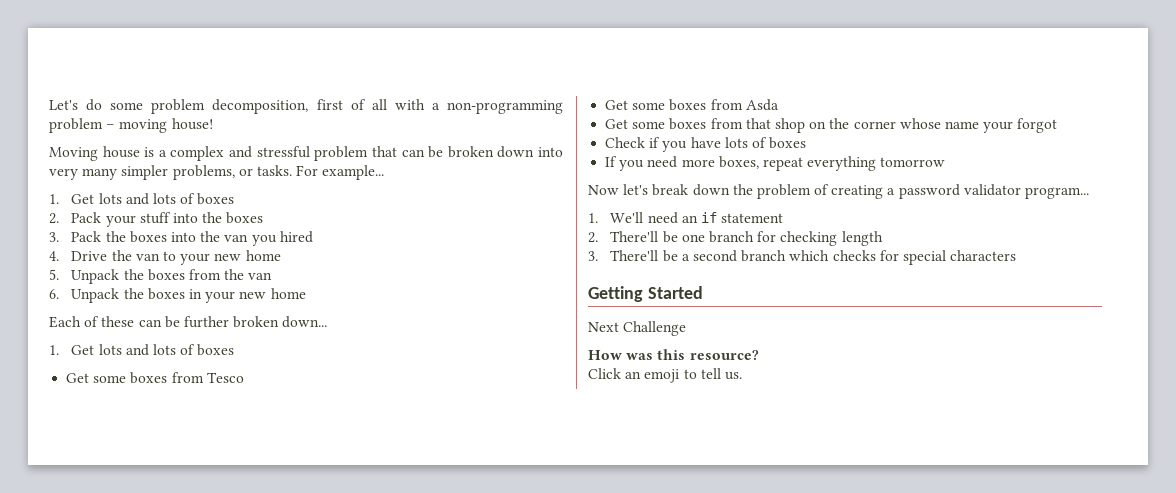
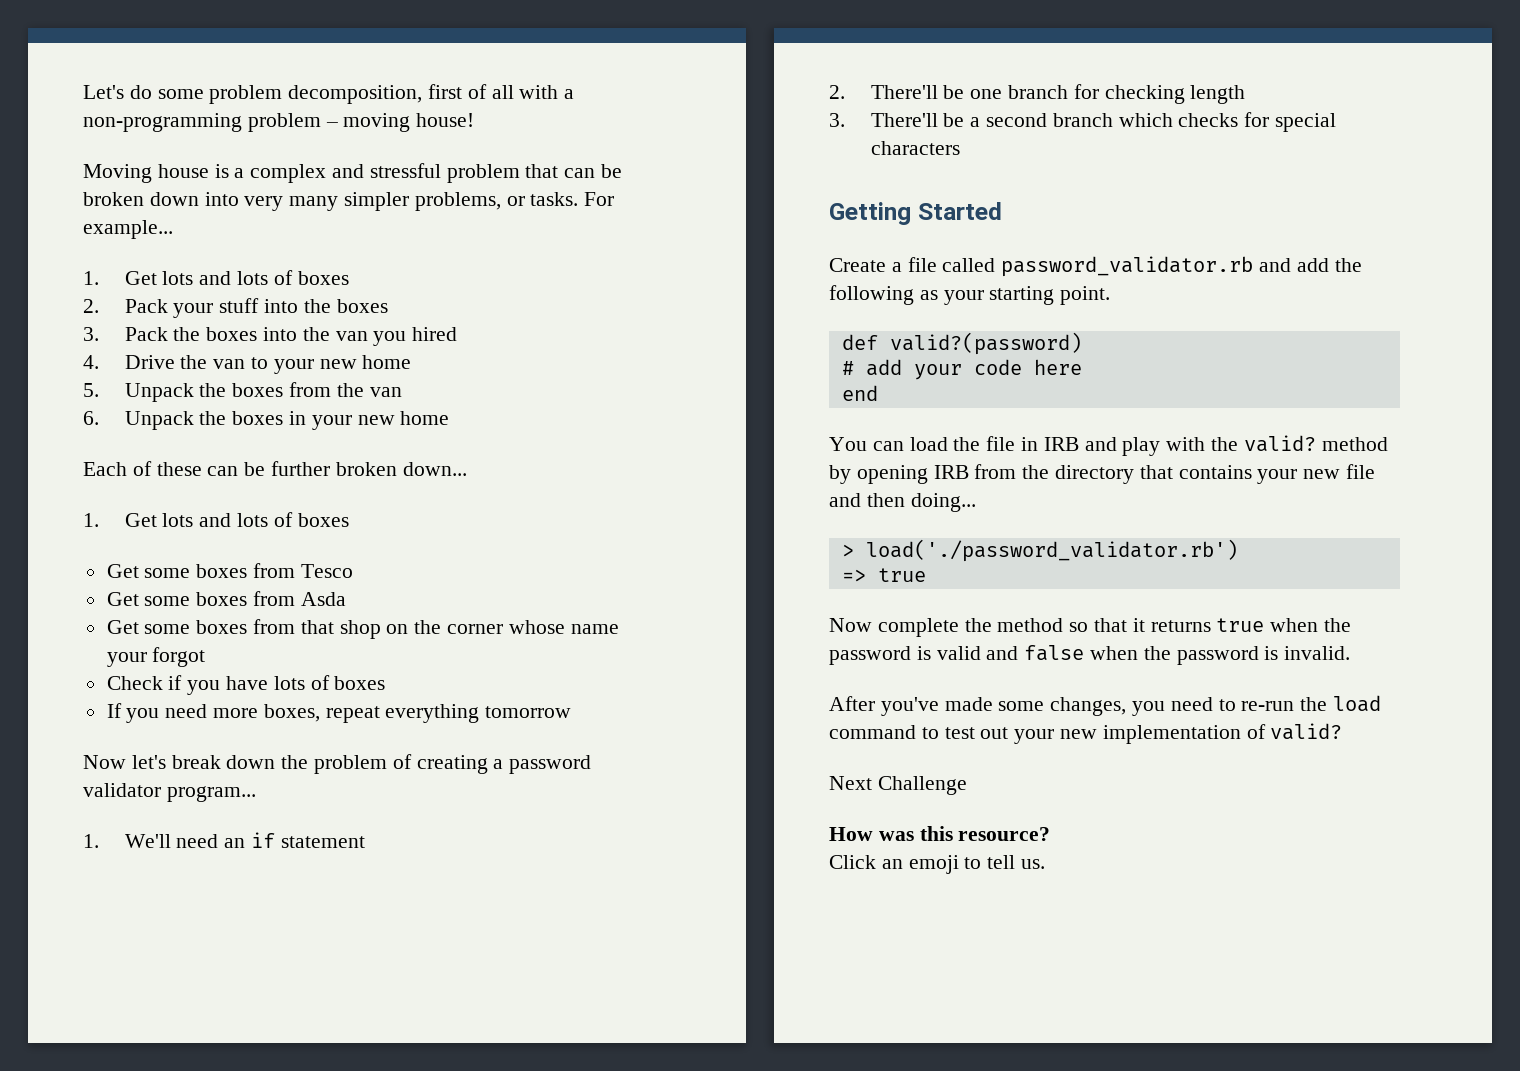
(703, 292) none -> [829,256,1362,277] [829,285,1111,305] [841,332,1082,355] [841,359,1082,380] [841,385,878,401] [829,435,1388,456] [829,464,1376,484] [829,493,976,512] [841,539,1238,562] [841,568,926,582] [829,618,1352,637] [829,645,1351,665] [829,695,1382,716] [829,723,1343,744] // Create a file called password_validator.rb and add the following as your starting point. // def valid?(password) // # add your code here // end // You can load the file in IRB and play with the valid? method by opening IRB from the directory that contains your new file and then doing... // > load('./password_validator.rb') // => true // Now complete the method so that it returns true when the password is valid and false when the password is invalid. // After you've made some changes, you need to re-run the load command to test out your new implementation of valid?

